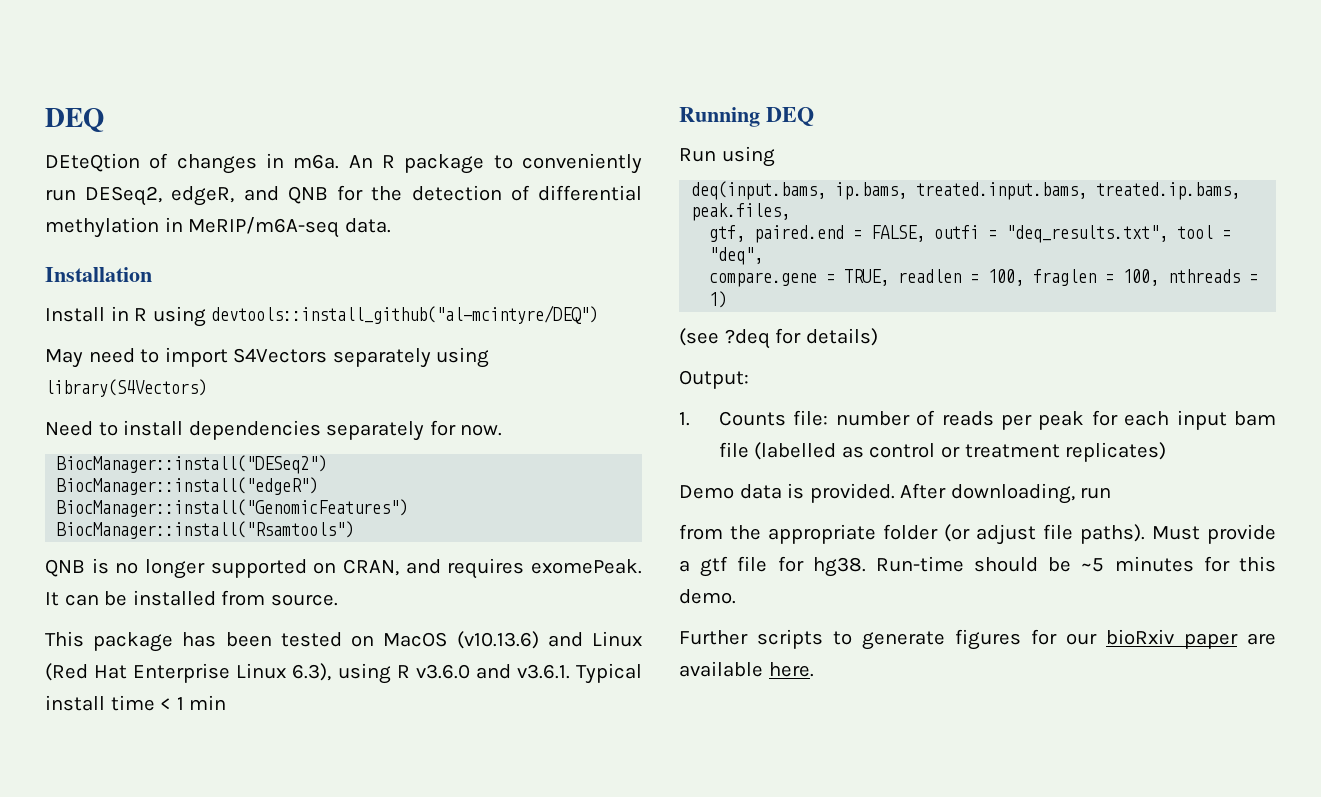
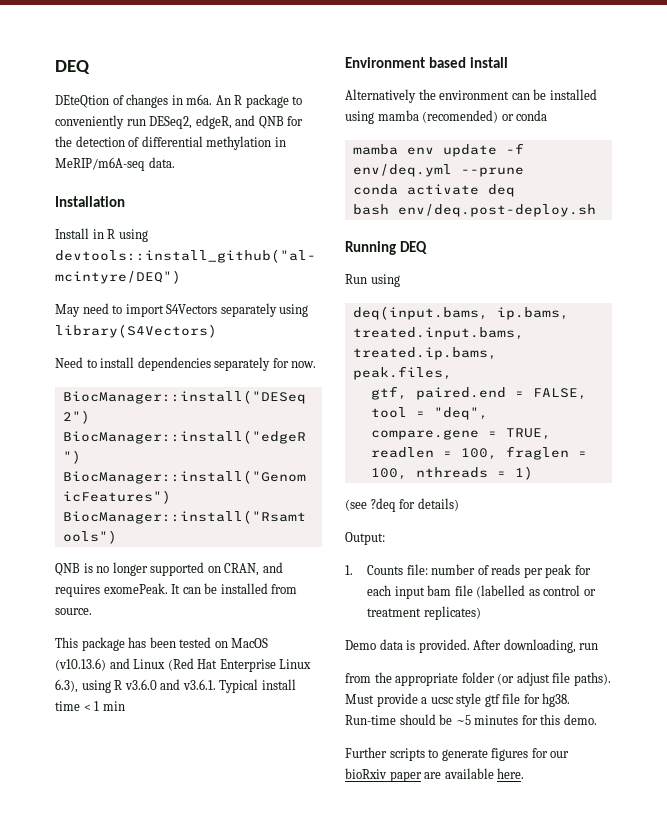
(227, 702) none -> [345,57,509,68] [345,89,597,103] [345,110,548,124] [352,143,524,157] [352,164,524,177] [352,184,515,197] [352,204,596,217] // Environment based install // Alternatively the environment can be installed using mamba (recomended) or conda // mamba env update -f env/deq.yml --prune // conda activate deq // bash env/deq.post-deploy.sh
[934,225,1169,243] outfi = "deq_results.txt", -> (587, 394) none
(690, 566) none -> [430,693,482,707] ucsc style

